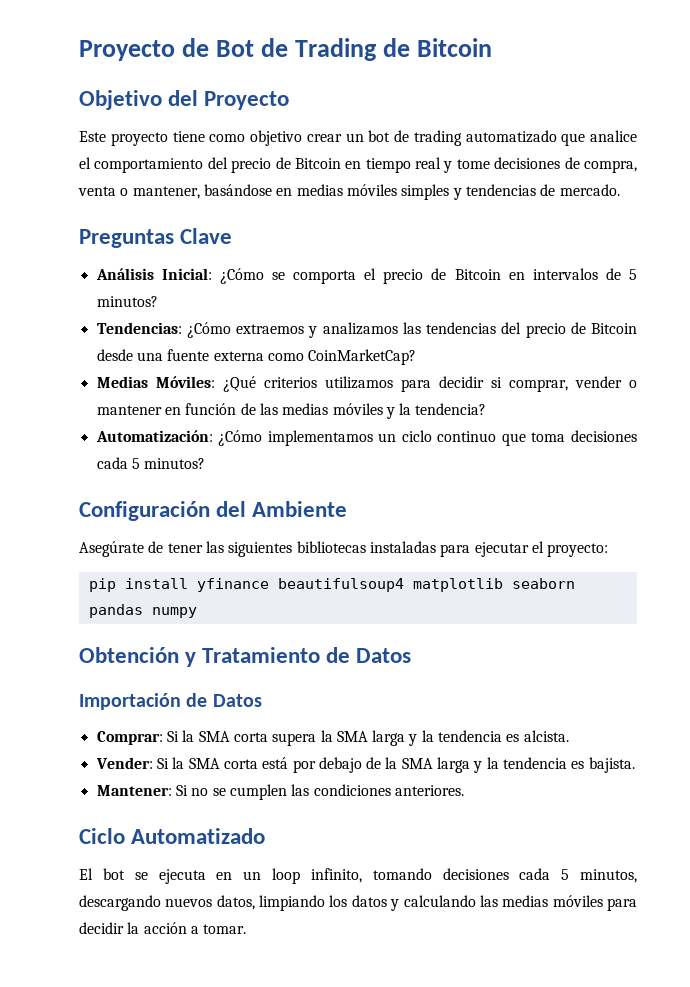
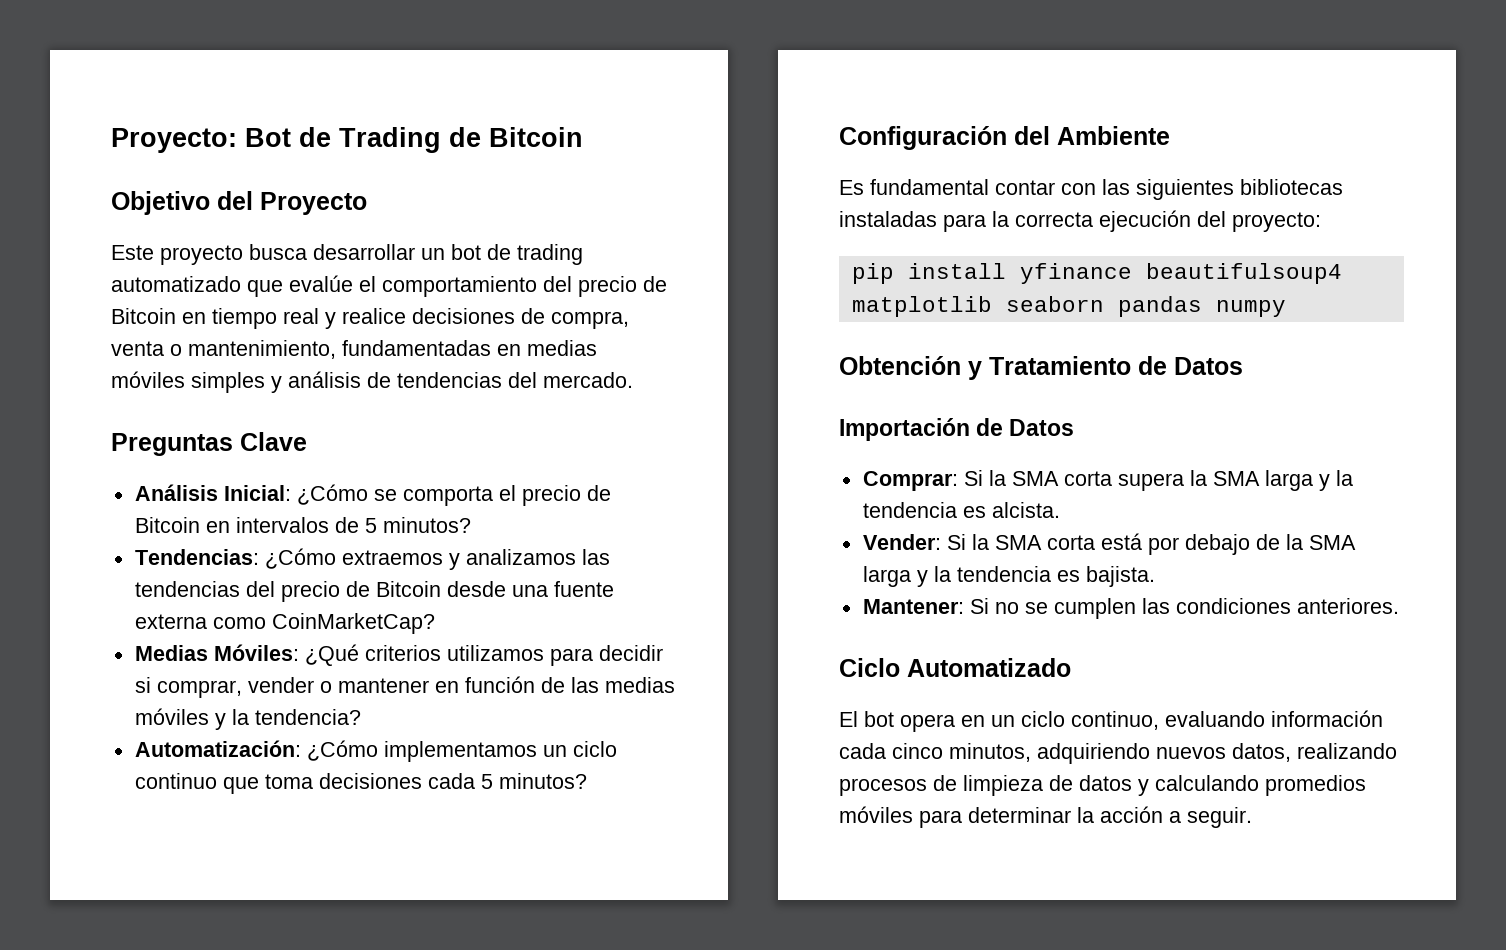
[79,38,210,61] Proyecto de -> [111,128,237,153] Proyecto:
[172,130,342,146] tiene como objetivo crear -> [249,244,415,260] busca desarrollar
[590,130,637,142] analice -> [289,275,353,292] evalúe
[456,159,490,169] tome -> [342,308,406,324] realice
[132,184,272,199] mantener, basándose -> [188,340,491,359] mantenimiento, fundamentadas
[465,184,556,196] tendencias de -> [288,371,537,388] análisis de tendencias del
[79,541,203,557] Asegúrate de tener -> [839,179,1096,195] Es fundamental contar con
[474,541,544,557] ejecutar el -> [992,210,1226,232] la correcta ejecución del
[134,868,637,884] [79,895,348,911] se ejecuta en un loop infinito, tomando decisiones cada 5 minutos, descargando nuevos datos, limpiando los -> [900,710,1383,732] [839,743,1397,764] [839,775,1073,796] opera en un ciclo continuo, evaluando información cada cinco minutos, adquiriendo nuevos datos, realizando procesos de limpieza de
[479,895,549,907] las medias -> [1265,775,1366,796] promedios
[79,922,124,934] decidir -> [968,807,1071,823] determinar
[203,924,247,934] tomar. -> [1187,807,1252,828] seguir.

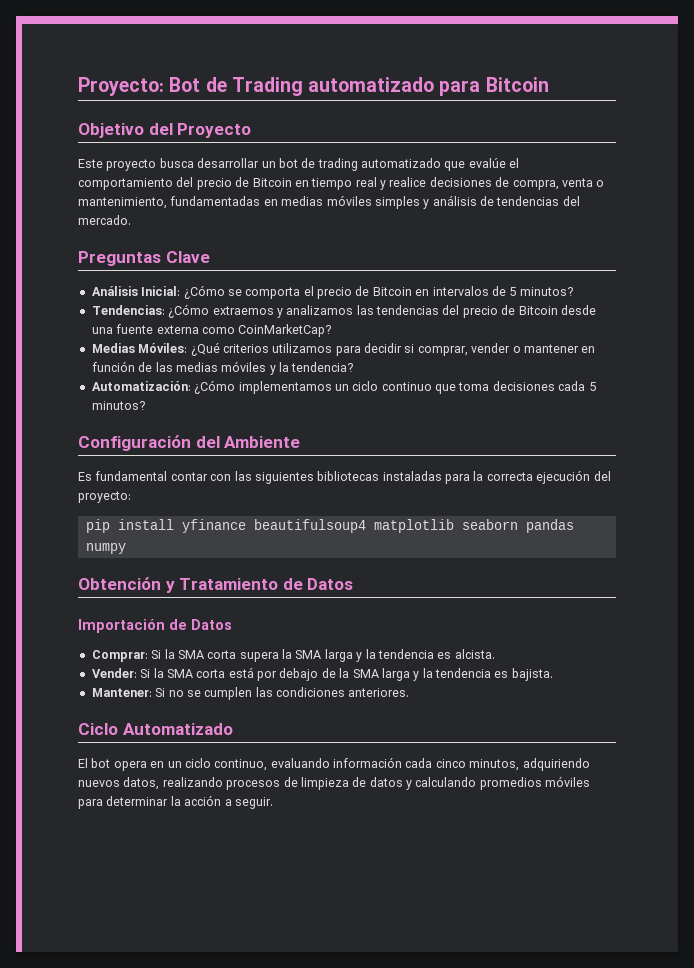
[449,127,481,147] de -> [308,77,481,96] automatizado para

